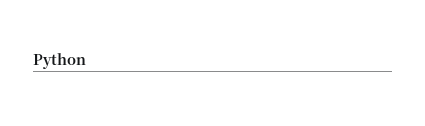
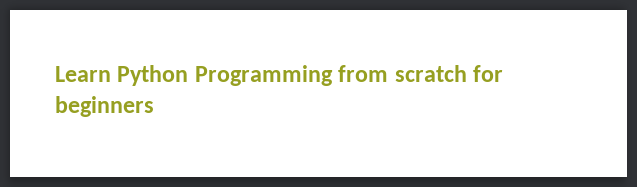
[33,53,86,69] Python -> [55,65,504,86] [55,96,154,117] Learn Python Programming from scratch for beginners

